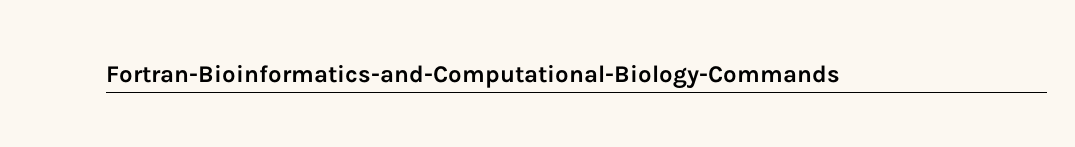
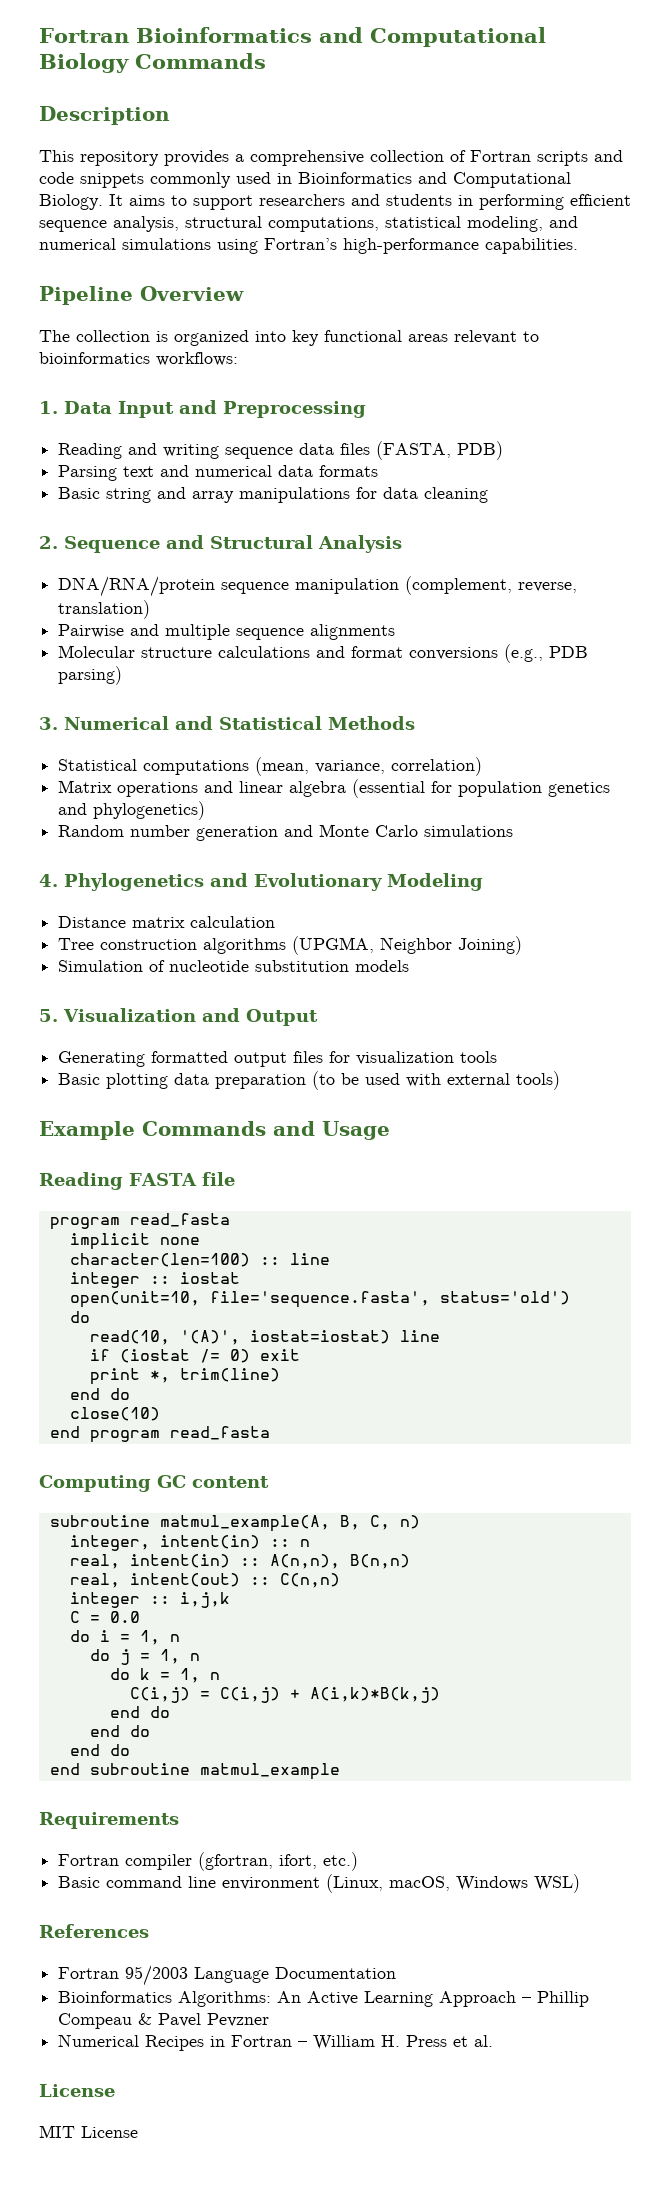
[106,64,840,89] Fortran-Bioinformatics-and-Computational-Biology-Commands -> [39,27,546,47] [39,53,266,73] [39,106,170,125] [39,150,623,166] [39,172,571,188] [39,194,631,210] [39,216,578,232] [39,238,578,254] [39,286,244,305] [39,330,539,346] [39,352,238,366] [39,400,366,418] [58,441,504,460] [58,465,379,481] [58,487,489,503] [39,535,402,553] [58,576,578,597] [58,600,151,619] [58,624,396,640] [58,644,589,663] [58,666,123,685] [39,716,415,730] [58,757,483,776] [58,779,611,798] [58,801,206,820] [58,824,514,841] [39,873,483,891] [58,916,276,928] [58,936,523,955] [58,960,410,972] [39,1008,318,1026] [58,1051,498,1067] [58,1071,561,1090] [39,1121,390,1140] [39,1172,235,1190] [49,1213,230,1230] [69,1233,200,1250] [69,1253,330,1267] [69,1272,240,1288] [69,1291,570,1308] [69,1311,90,1323] [89,1330,440,1345] [89,1349,300,1363] [89,1368,280,1385] [69,1388,130,1400] [69,1407,160,1421] [49,1426,270,1443] [39,1475,269,1492] [49,1515,420,1532] [69,1535,310,1551] [69,1554,410,1569] [69,1573,340,1588] [69,1592,230,1608] [69,1611,140,1623] [69,1630,180,1645] [89,1649,200,1665] [109,1668,220,1683] [129,1687,440,1703] [109,1706,170,1718] [89,1725,150,1737] [69,1744,130,1756] [49,1763,340,1780] [39,1812,179,1829] [58,1852,359,1871] [58,1874,581,1893] [39,1924,149,1938] [58,1965,397,1986] [58,1991,590,2007] [58,2013,270,2029] [58,2034,494,2051] [39,2084,115,2097] [39,2125,138,2138] Fortran Bioinformatics and Computational Biology Commands // Description // This repository provides a comprehensive collection of Fortran scripts and code snippets commonly used in Bioinformatics and Computational Biology. It aims to support researchers and students in performing efficient sequence analysis, structural computations, statistical modeling, and numerical simulations using Fortran’s high-performance capabilities. // Pipeline Overview // The collection is organized into key functional areas relevant to bioinformatics workflows: // 1. Data Input and Preprocessing // Reading and writing sequence data files (FASTA, PDB) // Parsing text and numerical data formats // Basic string and array manipulations for data cleaning // 2. Sequence and Structural Analysis // DNA/RNA/protein sequence manipulation (complement, reverse, translation) // Pairwise and multiple sequence alignments // Molecular structure calculations and format conversions (e.g., PDB parsing) // 3. Numerical and Statistical Methods // Statistical computations (mean, variance, correlation) // Matrix operations and linear algebra (essential for population genetics and phylogenetics) // Random number generation and Monte Carlo simulations // 4. Phylogenetics and Evolutionary Modeling // Distance matrix calculation // Tree construction algorithms (UPGMA, Neighbor Joining) // Simulation of nucleotide substitution models // 5. Visualization and Output // Generating formatted output files for visualization tools // Basic plotting data preparation (to be used with external tools) // Example Commands and Usage // Reading FASTA file // program read_fasta // implicit none // character(len=100) :: line // integer :: iostat // open(unit=10, file='sequence.fasta', status='old') // do // read(10, '(A)', iostat=iostat) line // if (iostat /= 0) exit // print *, trim(line) // end do // close(10) // end program read_fasta // Computing GC content // subroutine matmul_example(A, B, C, n) // integer, intent(in) :: n // real, intent(in) :: A(n,n), B(n,n) // real, intent(out) :: C(n,n) // integer :: i,j,k // C = 0.0 // do i = 1, n // do j = 1, n // do k = 1, n // C(i,j) = C(i,j) + A(i,k)*B(k,j) // end do // end do // end do // end subroutine matmul_example // Requirements // Fortran compiler (gfortran, ifort, etc.) // Basic command line environment (Linux, macOS, Windows WSL) // References // Fortran 95/2003 Language Documentation // Bioinformatics Algorithms: An Active Learning Approach – Phillip Compeau & Pavel Pevzner // Numerical Recipes in Fortran – William H. Press et al. // License // MIT License

